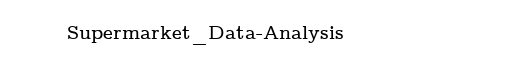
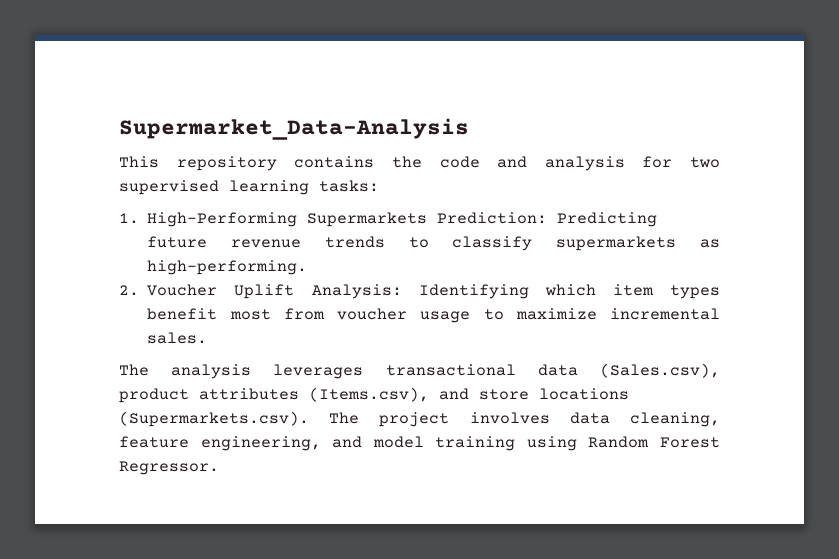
(344, 35) none -> [119,156,720,171] [119,180,379,195] [119,212,658,227] [147,236,720,251] [147,260,308,275] [119,284,720,299] [147,308,720,323] [147,332,208,344] [119,363,720,379] [119,387,629,403] [119,411,720,427] [119,436,720,451] [119,461,219,475] // This repository contains the code and analysis for two supervised learning tasks: // 1. High-Performing Supermarkets Prediction: Predicting future revenue trends to classify supermarkets as high-performing. // 2. Voucher Uplift Analysis: Identifying which item types benefit most from voucher usage to maximize incremental sales. // The analysis leverages transactional data (Sales.csv), product attributes (Items.csv), and store locations (Supermarkets.csv). The project involves data cleaning, feature engineering, and model training using Random Forest Regressor.

